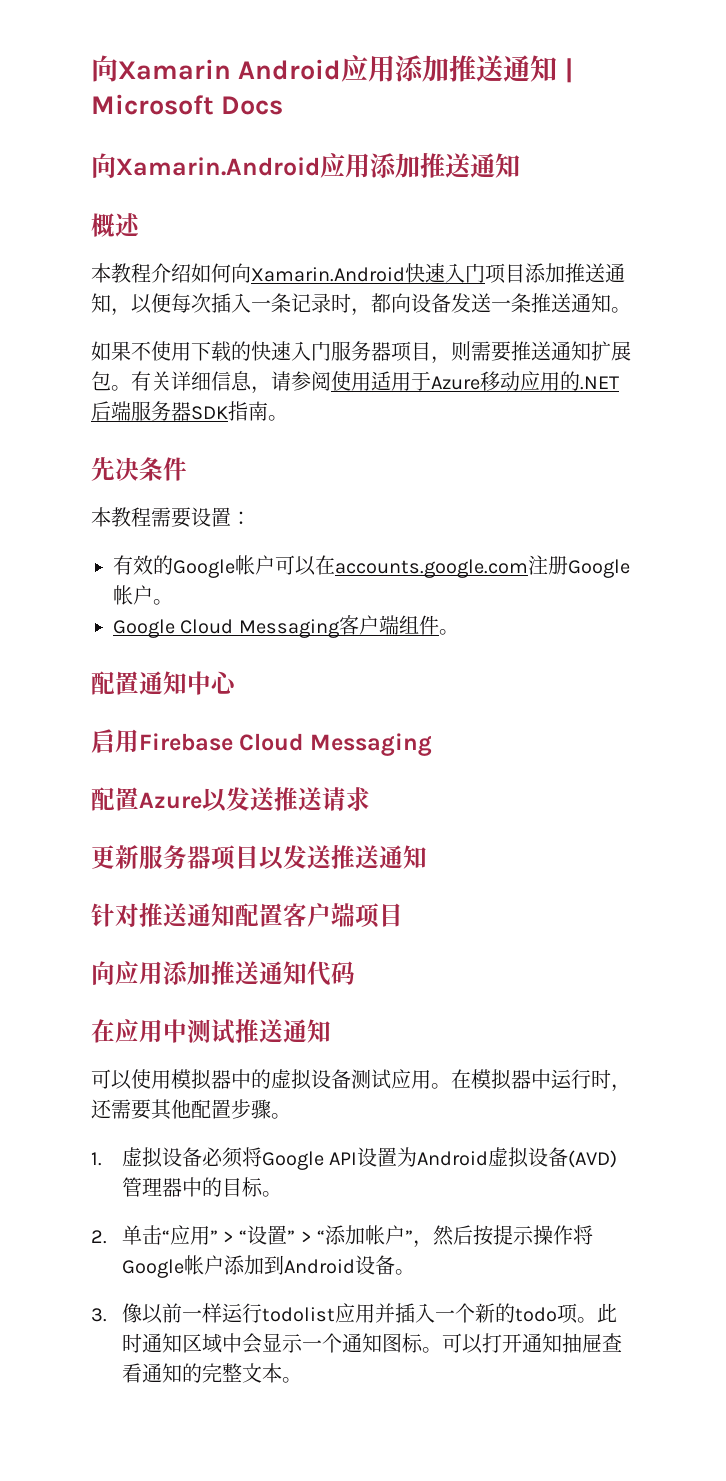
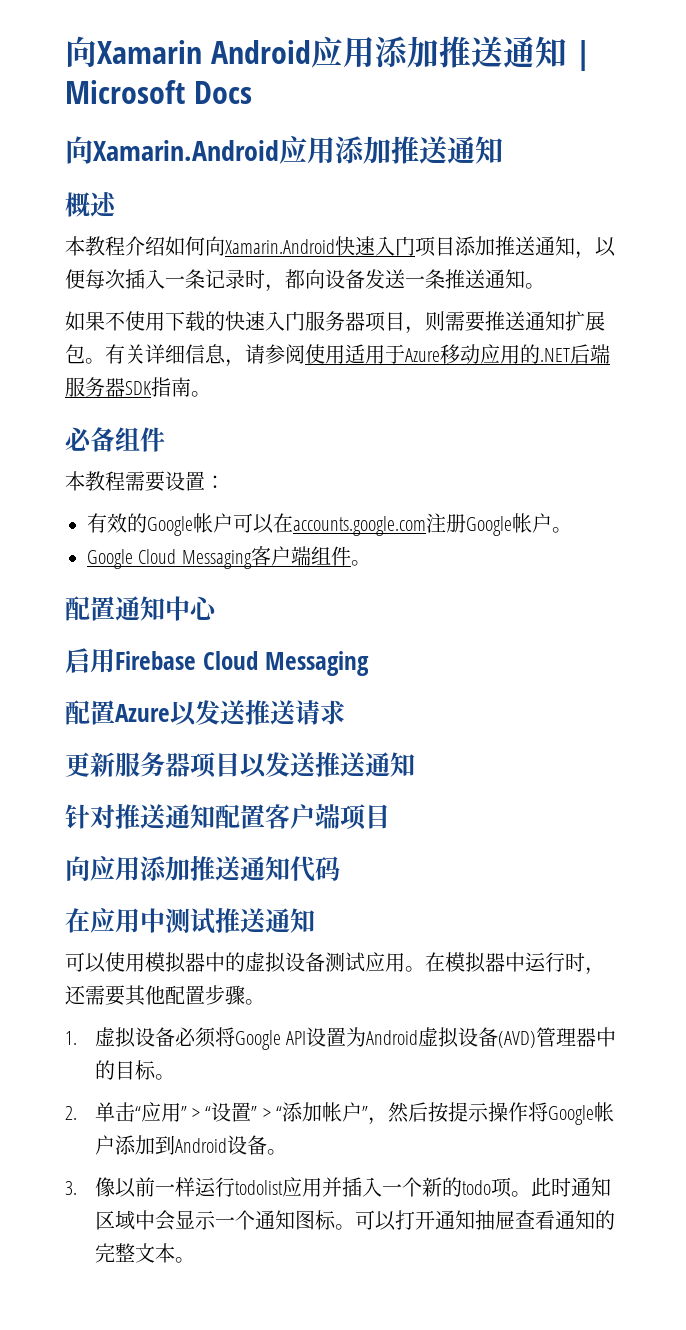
[91,457,163,481] 先决条 -> [65,427,140,452] 必备组

